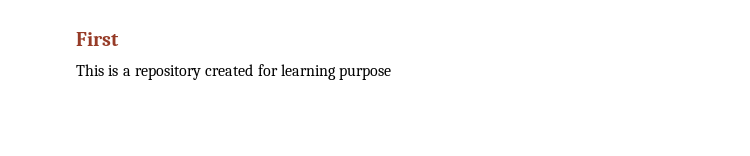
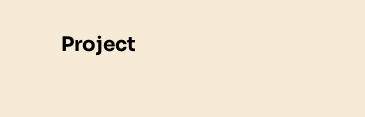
[76,32,119,46] [76,64,392,80] First // This is a repository created for learning purpose -> [61,35,136,56] Project

